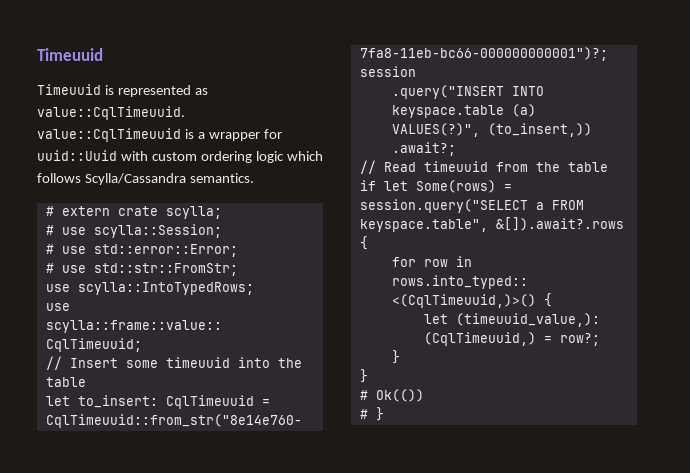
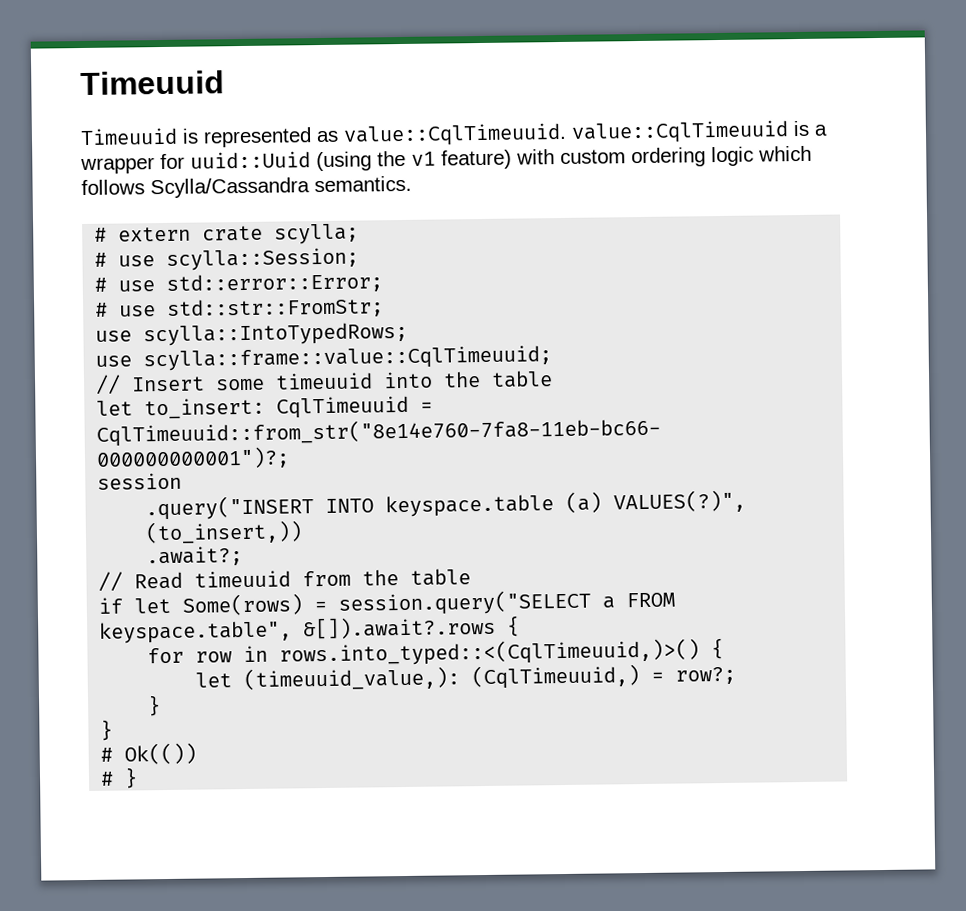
(117, 155) none -> [316,149,512,172] (using the v1 feature)

